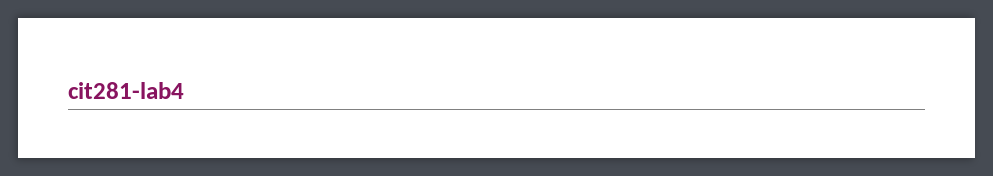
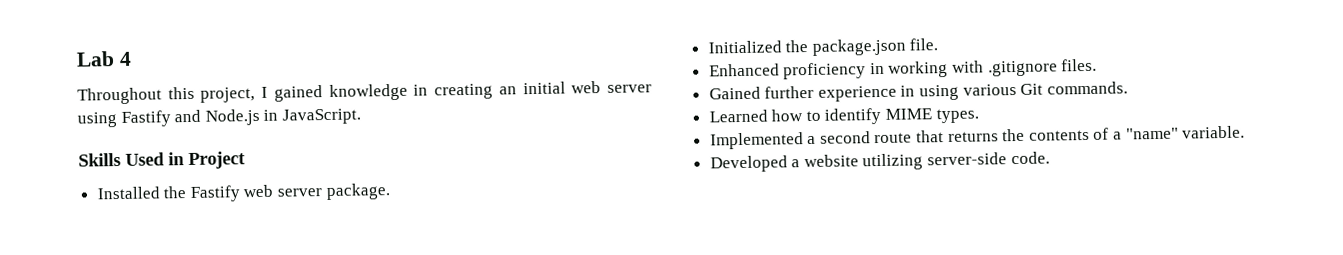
[68,82,184,99] cit281-lab4 -> [76,51,132,67] [77,81,653,105] [77,108,361,128] [78,151,246,170] [96,183,391,202] [707,38,939,56] [708,58,1098,80] [708,81,1128,102] [708,107,979,125] [709,125,1246,150] [709,151,1050,173] Lab 4 // Throughout this project, I gained knowledge in creating an initial web server using Fastify and Node.js in JavaScript. // Skills Used in Project // Installed the Fastify web server package. // Initialized the package.json file. // Enhanced proficiency in working with .gitignore files. // Gained further experience in using various Git commands. // Learned how to identify MIME types. // Implemented a second route that returns the contents of a "name" variable. // Developed a website utilizing server-side code.

